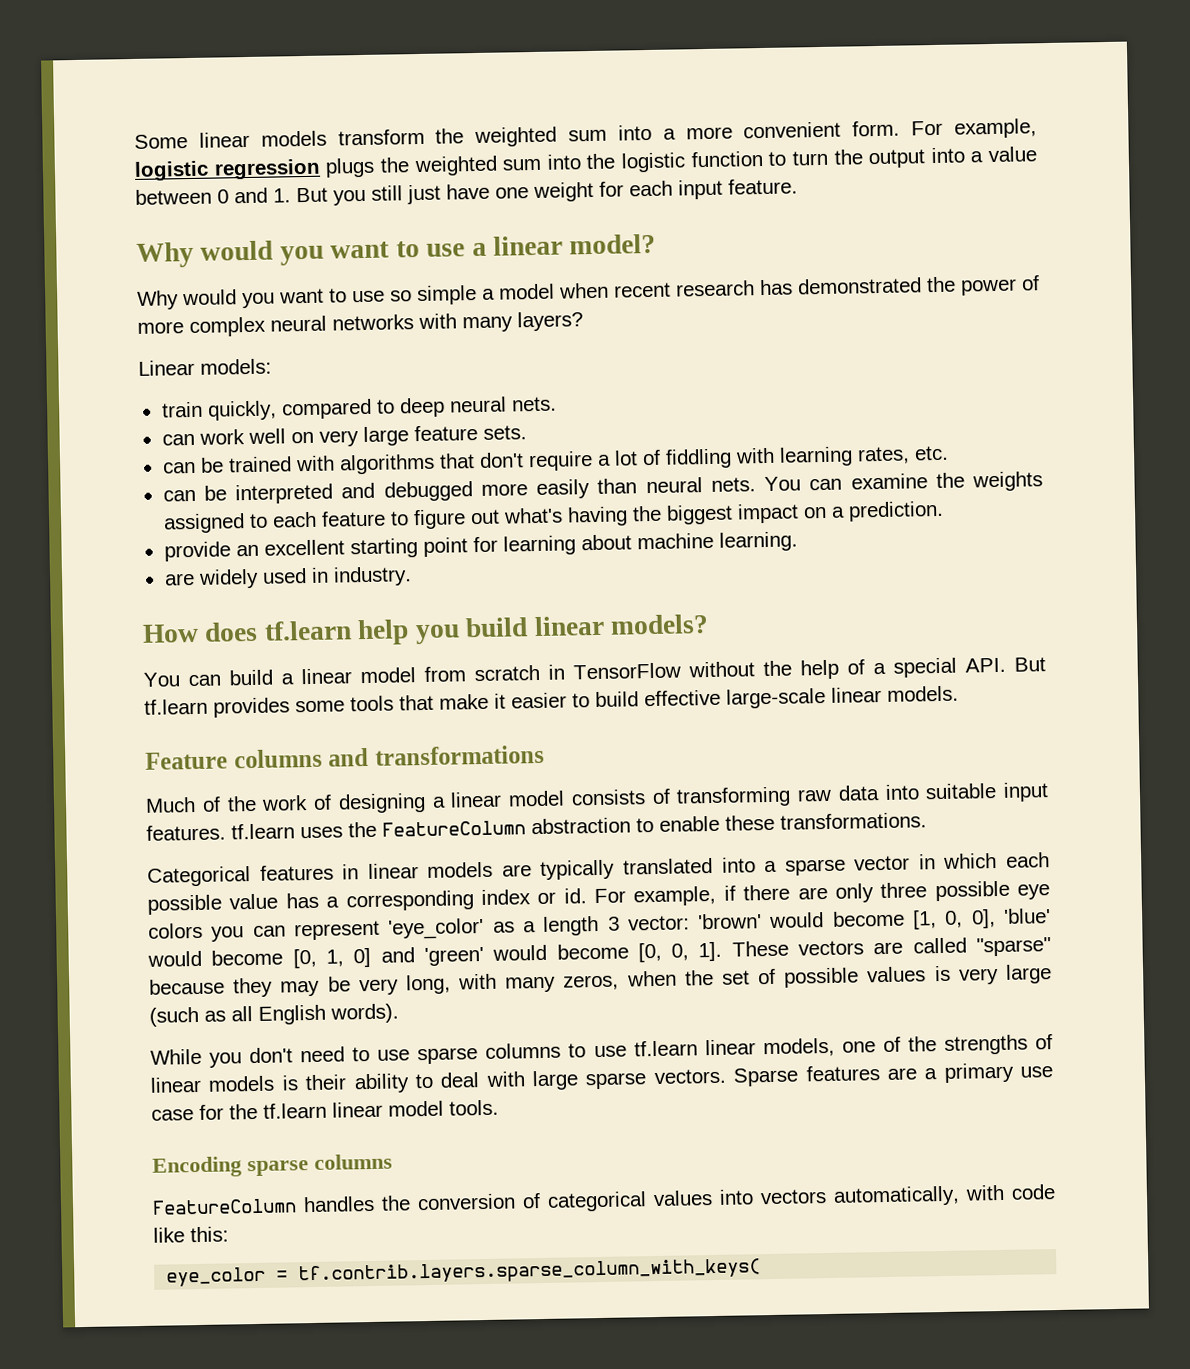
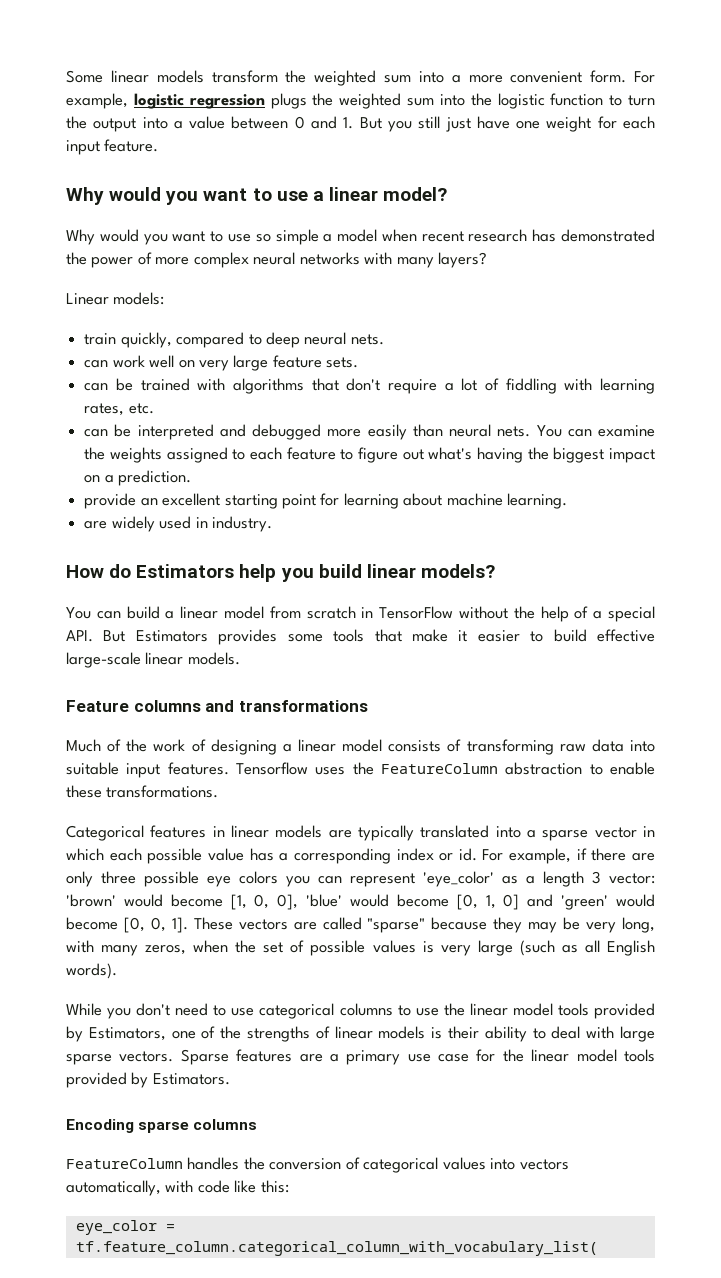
[204,620,352,642] does tf.learn -> [109,564,235,578] do Estimators
[144,698,208,715] tf.learn -> [135,630,208,642] Estimators
[231,823,295,840] tf.learn -> [236,762,308,775] Tensorflow
[417,1047,479,1065] sparse -> [259,1003,335,1019] categorical
[633,1037,835,1058] tf.learn linear models, -> [443,1003,655,1019] [66,1026,166,1042] the linear model tools provided by Estimators,
[263,1099,499,1119] tf.learn linear model tools. -> [531,1049,656,1062] [66,1072,230,1088] linear model tools provided by Estimators.
[298,1258,762,1286] tf.contrib.layers.sparse_column_with_keys( -> [75,1241,598,1256] tf.feature_column.categorical_column_with_vocabulary_list(

